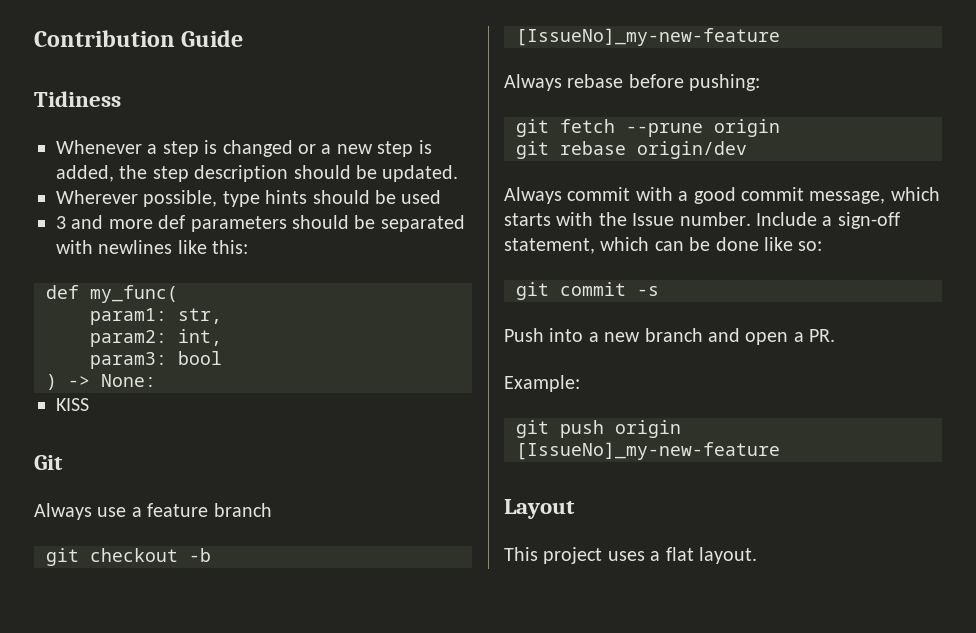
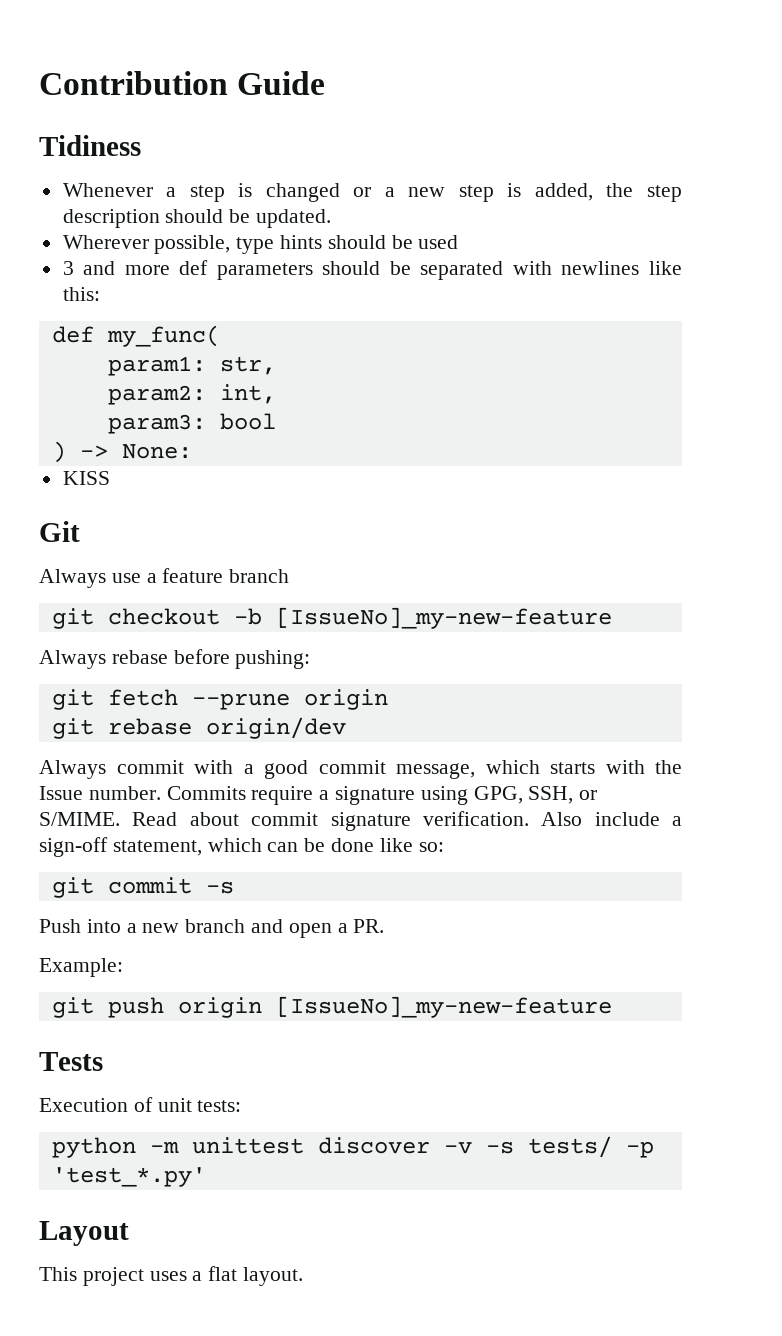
[756,212,817,226] Include -> [166,786,598,805] [39,811,660,831] Commits require a signature using GPG, SSH, or S/MIME. Read about commit signature verification. Also include
(780, 451) none -> [39,1052,103,1071] [39,1097,242,1112] [51,1136,654,1158] [51,1167,206,1187] // Tests // Execution of unit tests: // python -m unittest discover -v -s tests/ -p 'test_*.py'

